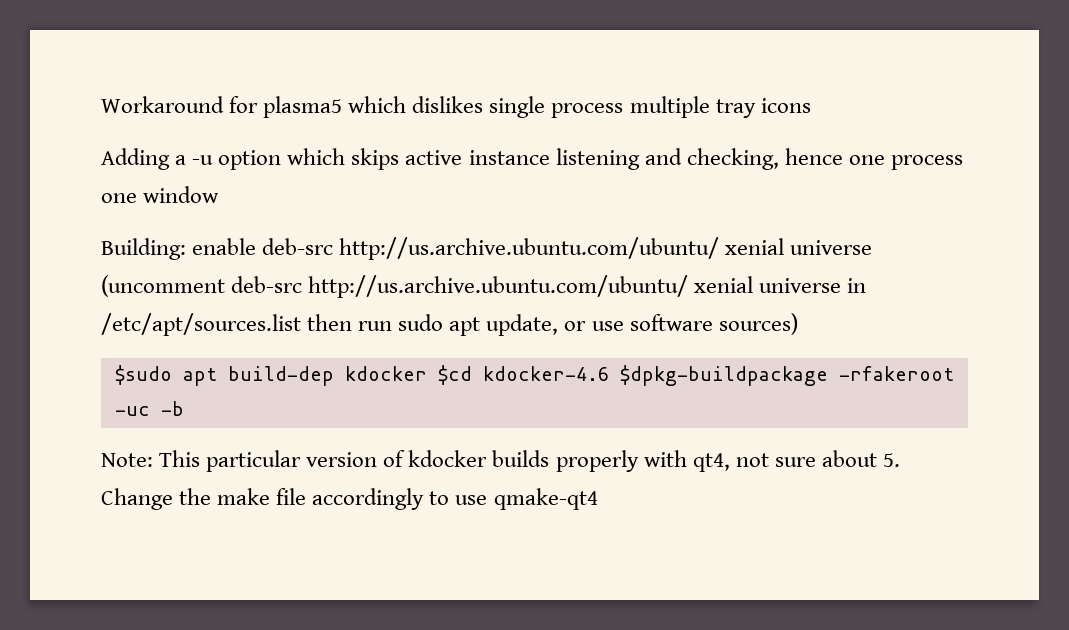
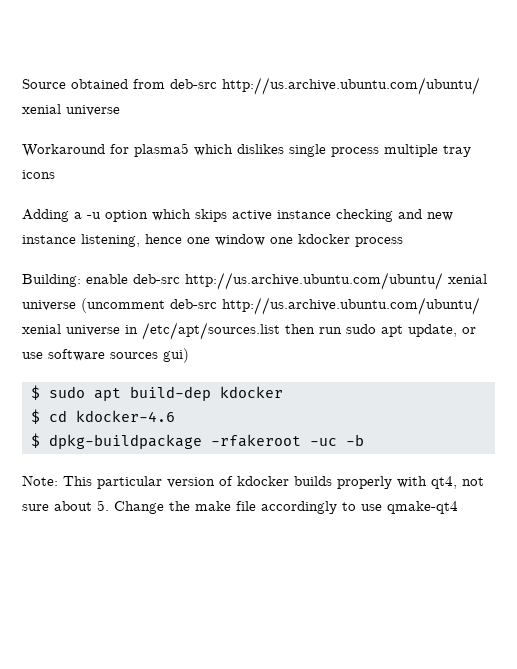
(101, 104) none -> [22,77,480,95] [22,104,120,116] Source obtained from deb-src http://us.archive.ubuntu.com/ubuntu/ xenial universe //
[555,148,963,170] [101,186,220,203] listening and checking, hence one process one window -> [336,209,453,222] [22,234,403,247] checking and new instance listening, hence one window one kdocker process
[718,313,798,335] [114,365,172,385] sources) // $sudo -> [110,348,189,363] [30,385,85,400] sources gui) // $ sudo
[437,365,472,385] $cd -> [30,409,67,424] // $ cd
[619,365,828,386] $dpkg-buildpackage -> [30,433,202,449] // $ dpkg-buildpackage

